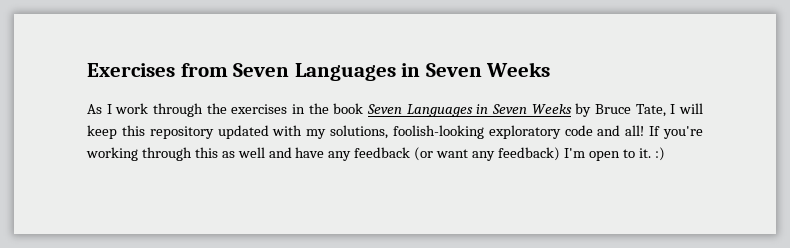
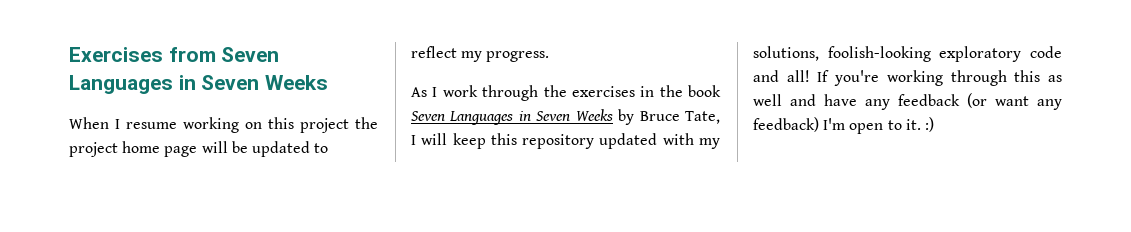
(551, 69) none -> [69,117,378,133] [69,141,329,157] [411,46,550,62] // When I resume working on this project the project home page will be updated to reflect my progress.

